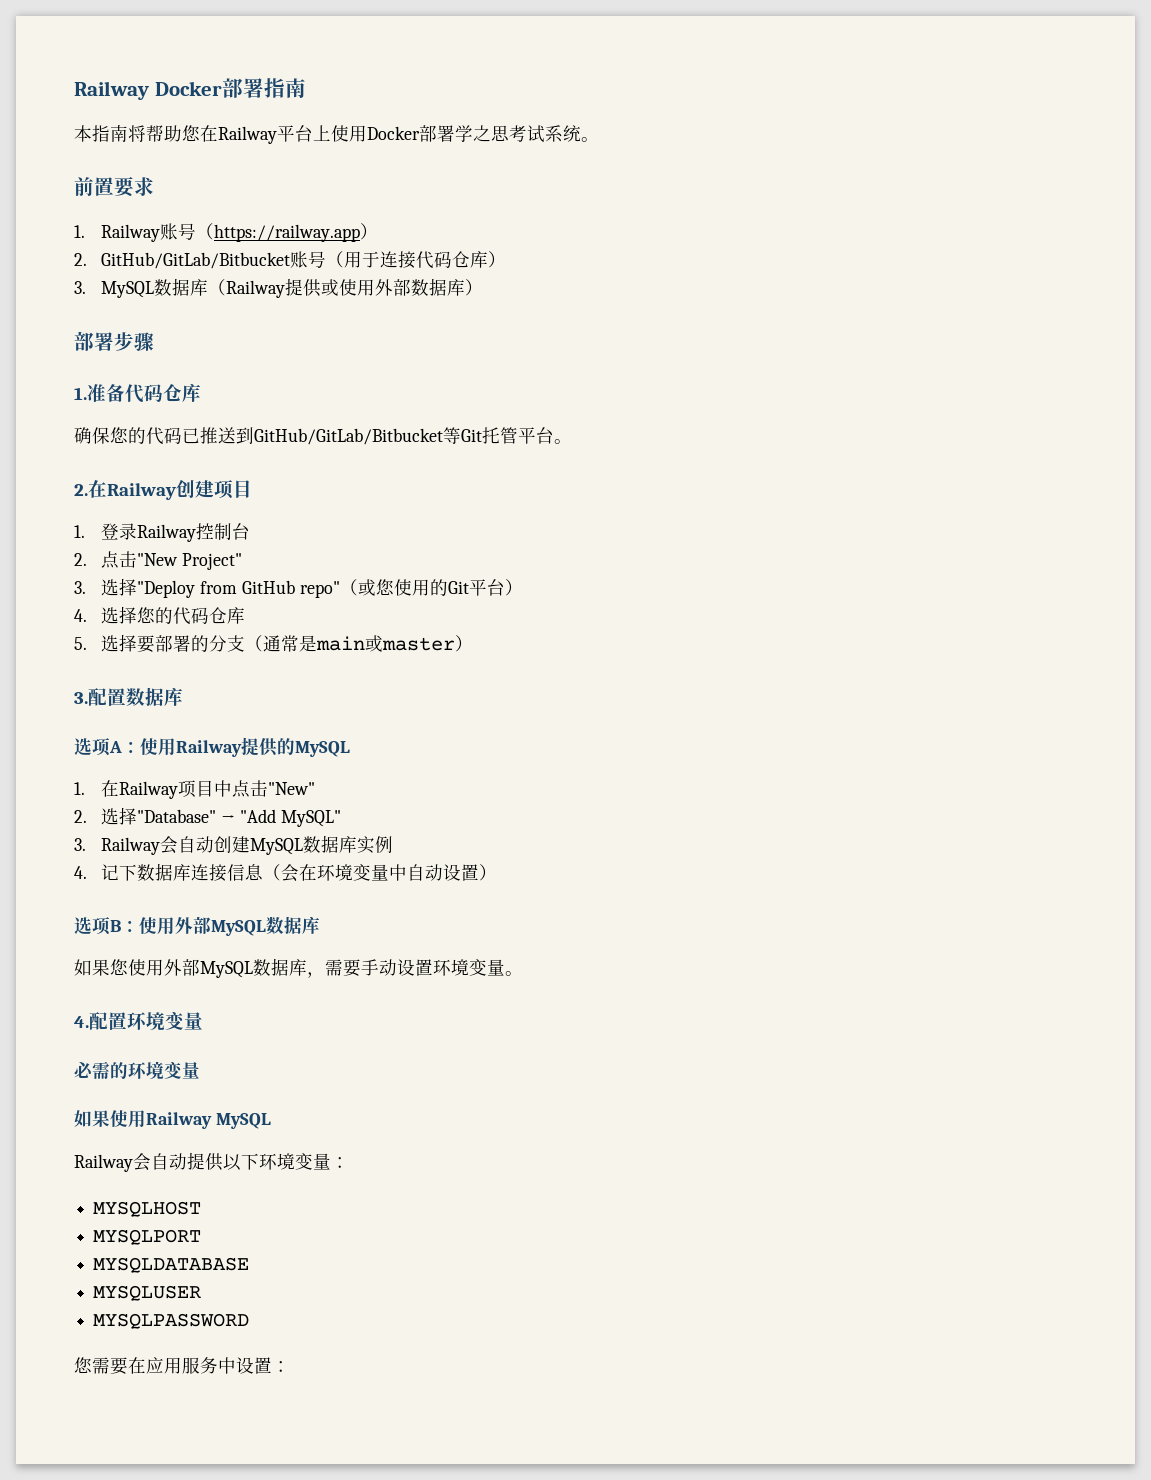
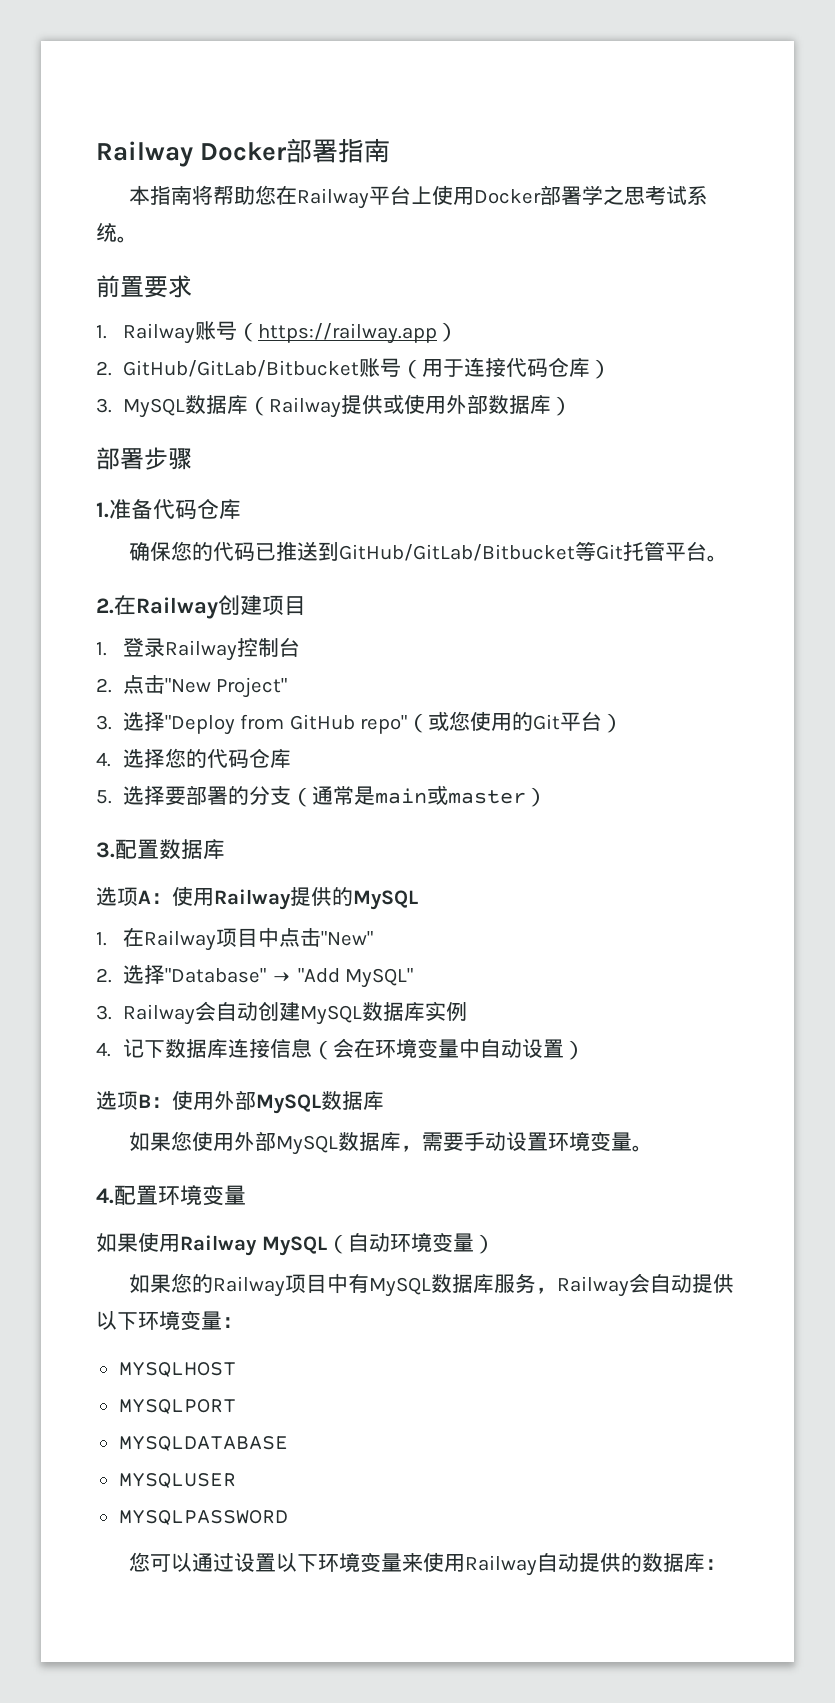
[74,1061,200,1080] // 必需的环境变量 -> (246, 1195) none
(271, 1121) // -> [326,1232,495,1254] [128,1273,557,1297] （自动环境变量） // 如果您的Railway项目中有MySQL数据库服务，
[92,1357,272,1375] 需要在应用服务中设置 -> [149,1552,705,1576] 可以通过设置以下环境变量来使用Railway自动提供的数据库

